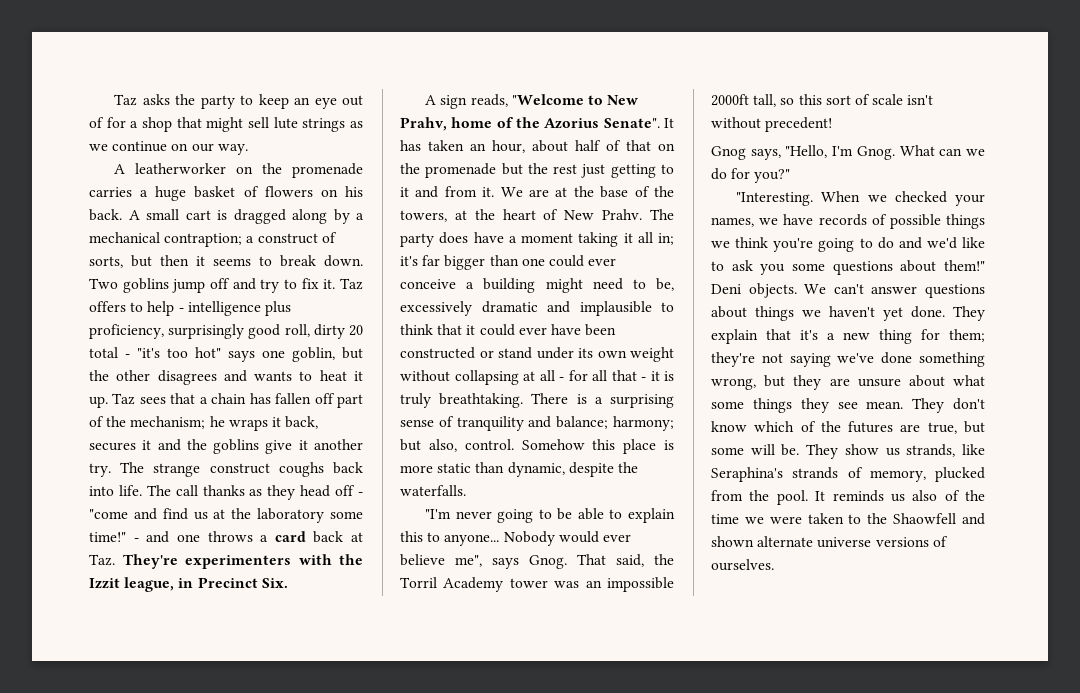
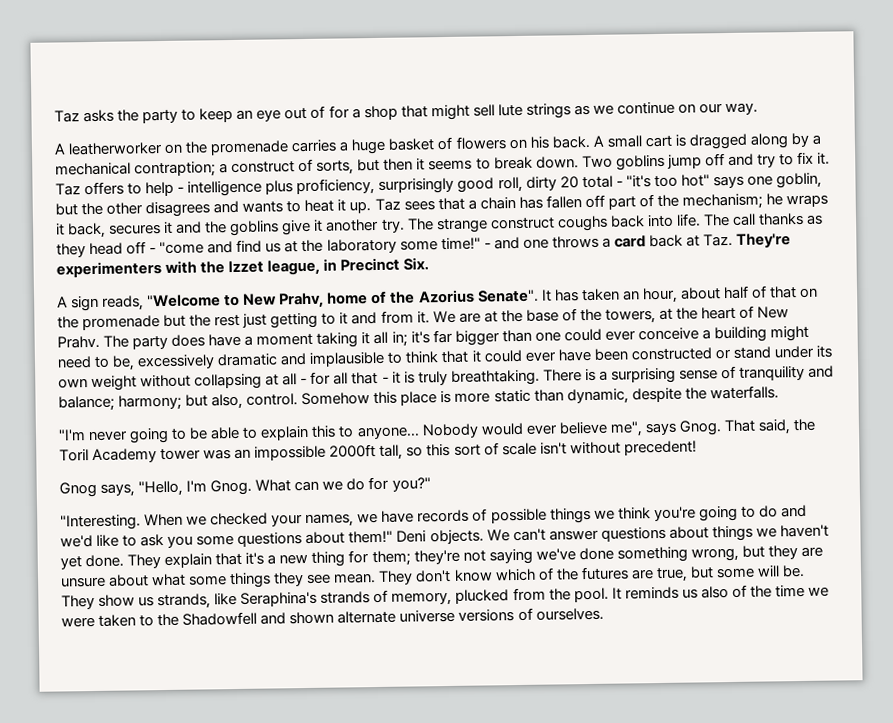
[89,578,120,589] Izzit -> [228,260,265,274] Izzet
[400,577,437,588] Torril -> [59,449,89,462] Toril
[893,513,957,524] Shaowfell -> [182,611,258,626] Shadowfell

